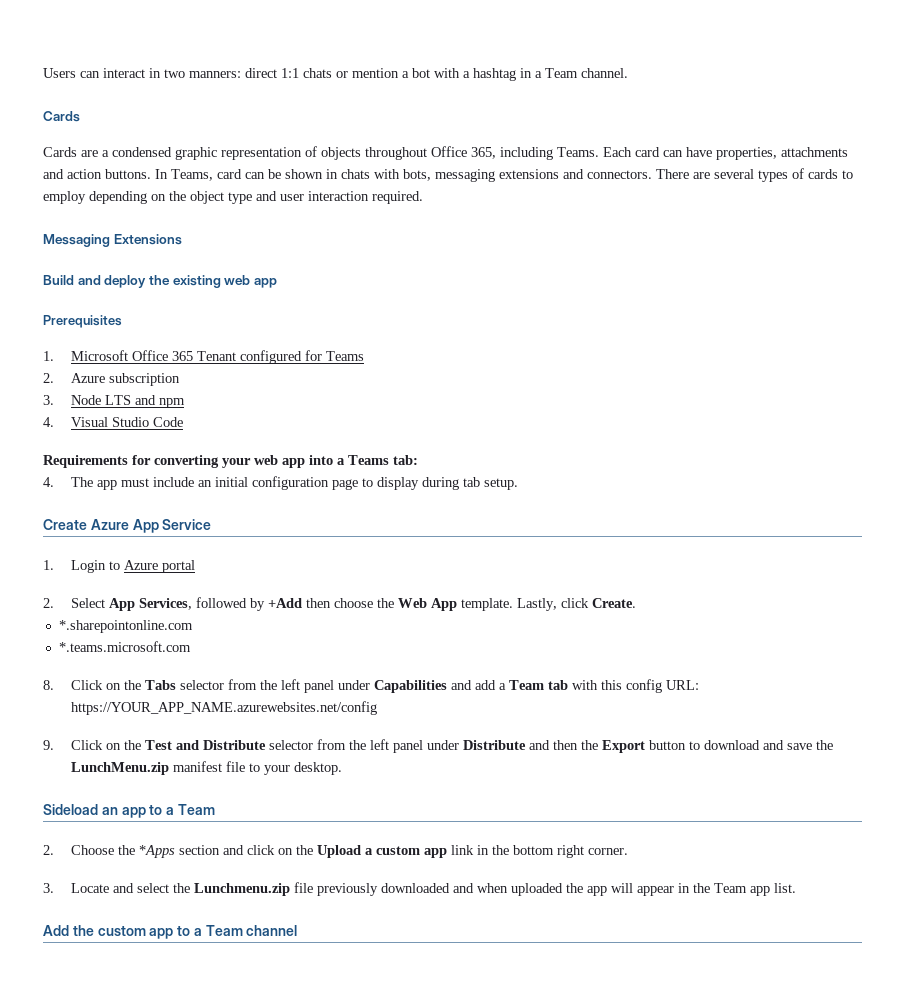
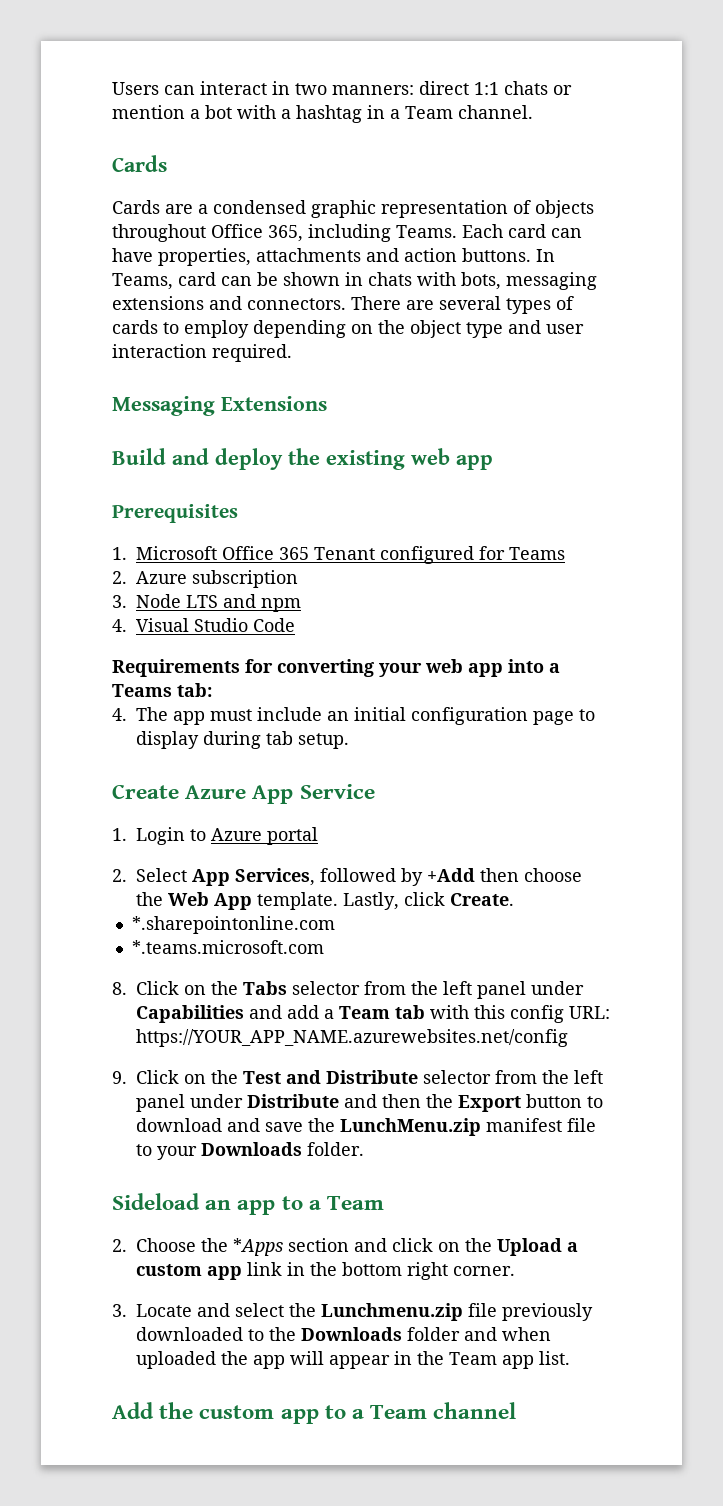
[293,762,342,775] desktop. -> [201,1142,364,1156] Downloads folder.
(450, 888) none -> [248,1327,460,1341] to the Downloads folder

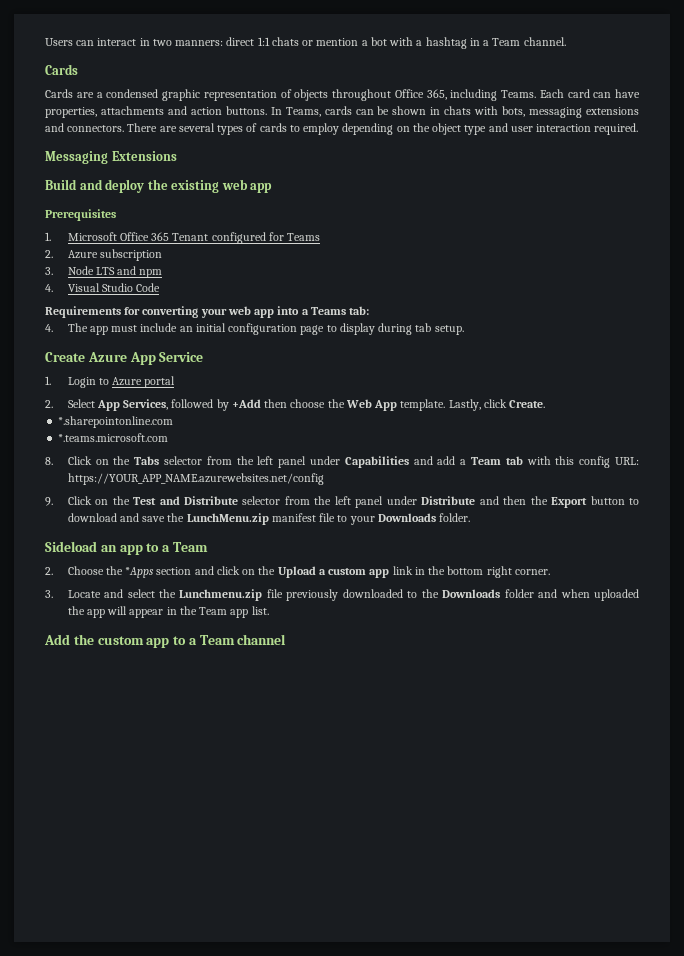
[178,272,216,286] card -> [324,106,352,115] cards

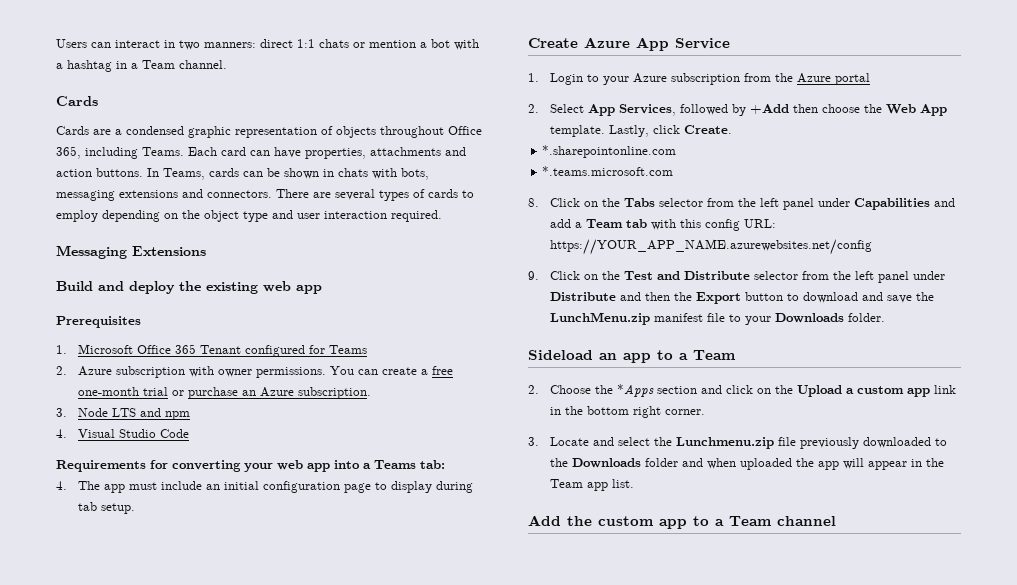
(162, 255) none -> [189,366,454,378] [78,387,372,399] with owner permissions. You can create a free one-month trial or purchase an Azure subscription.
(109, 381) none -> [603,73,794,85] your Azure subscription from the

